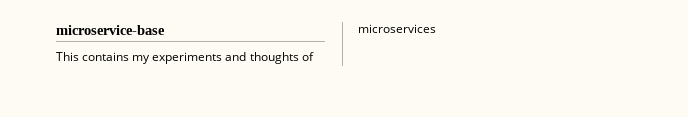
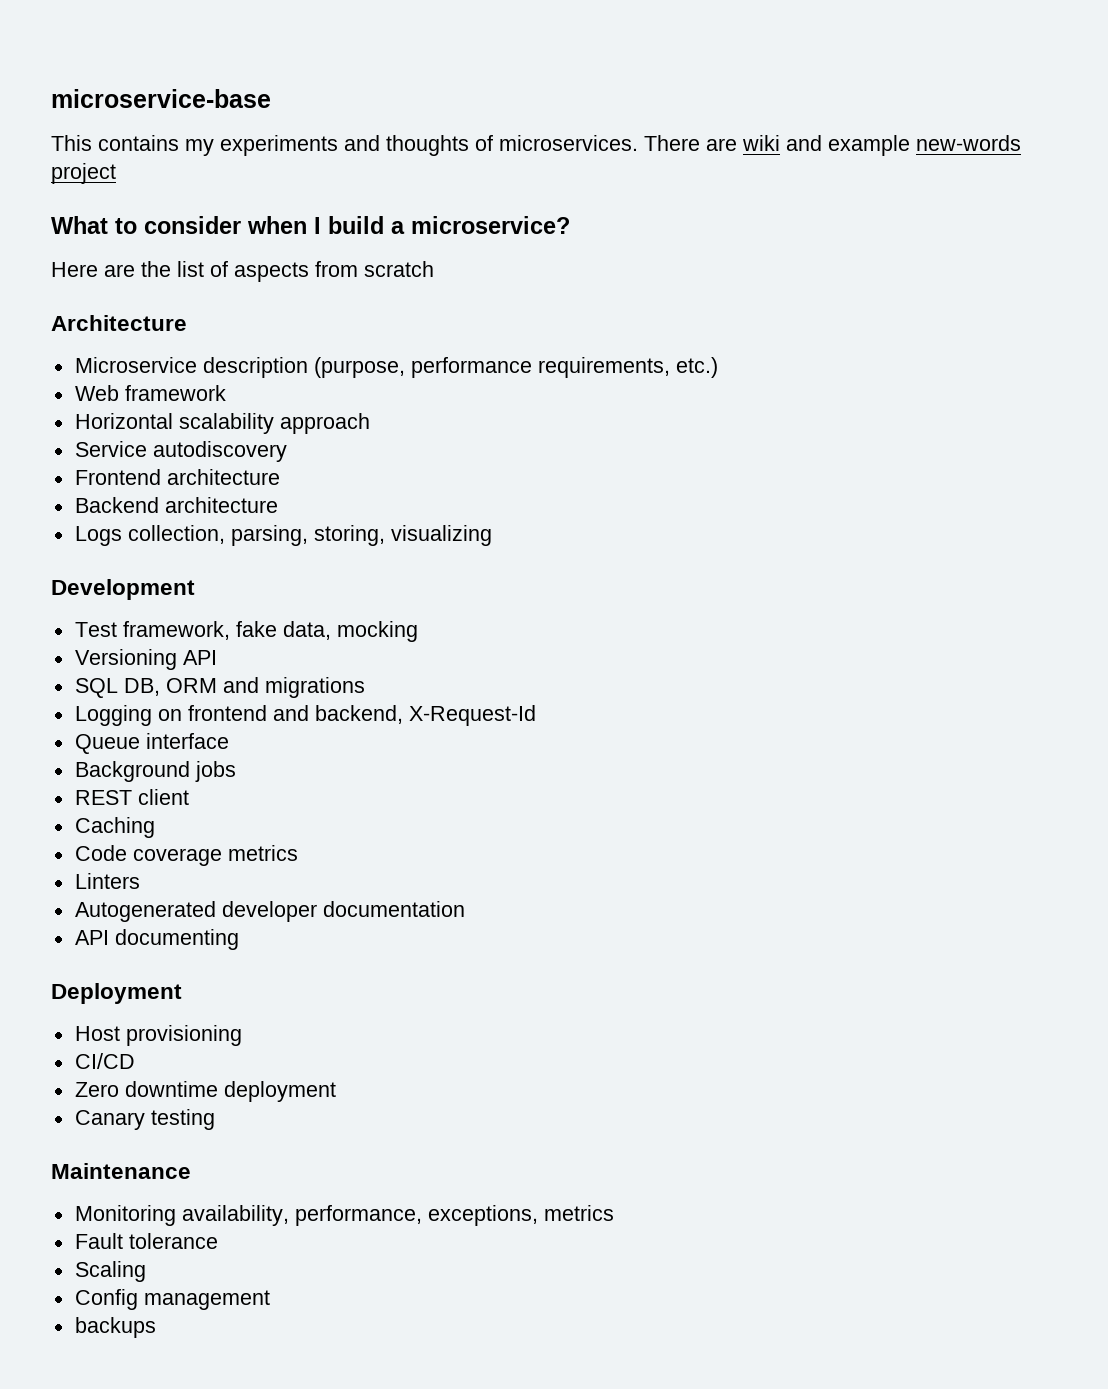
[358,24,436,33] microservices -> [499,135,1021,156] [51,163,116,184] [51,216,570,234] [51,261,434,282] [51,315,187,331] [74,357,718,378] [74,385,226,401] [74,413,370,434] [74,441,287,462] [74,469,280,485] [74,497,278,513] [74,525,492,546] [51,579,195,600] [74,621,418,642] [74,649,217,670] [74,677,365,698] [74,705,536,726] [74,733,229,754] [74,761,236,782] [74,789,189,805] [74,817,155,838] [74,845,298,866] [74,873,140,889] [74,901,465,922] [74,929,239,950] [51,983,182,1004] [74,1025,242,1046] [74,1053,135,1069] [74,1081,336,1102] [74,1109,215,1130] [51,1163,191,1179] [74,1205,614,1226] [74,1233,218,1249] [74,1261,146,1282] [74,1289,270,1310] [74,1317,156,1338] microservices. There are wiki and example new-words project // What to consider when I build a microservice? // Here are the list of aspects from scratch // Architecture // Microservice description (purpose, performance requirements, etc.) // Web framework // Horizontal scalability approach // Service autodiscovery // Frontend architecture // Backend architecture // Logs collection, parsing, storing, visualizing // Development // Test framework, fake data, mocking // Versioning API // SQL DB, ORM and migrations // Logging on frontend and backend, X-Request-Id // Queue interface // Background jobs // REST client // Caching // Code coverage metrics // Linters // Autogenerated developer documentation // API documenting // Deployment // Host provisioning // CI/CD // Zero downtime deployment // Canary testing // Maintenance // Monitoring availability, performance, exceptions, metrics // Fault tolerance // Scaling // Config management // backups

